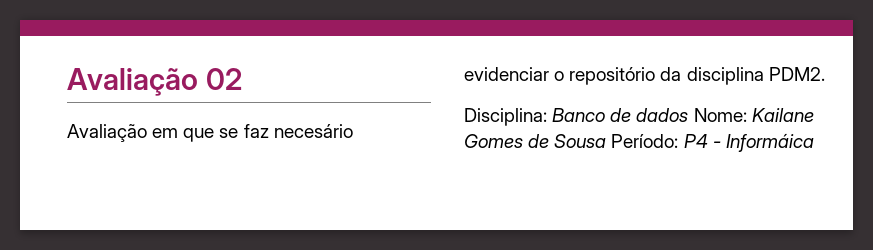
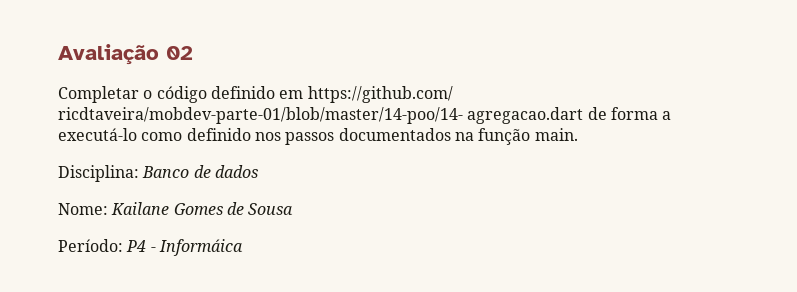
[67,124,353,142] [464,67,825,85] Avaliação em que se faz necesário evidenciar o repositório da disciplina PDM2. -> [58,86,453,103] [58,107,672,124] [58,128,578,145] Completar o código definido em https://github.com/ ricdtaveira/mobdev-parte-01/blob/master/14-poo/14- agregacao.dart de forma a executá-lo como definido nos passos documentados na função main.
(689, 115) none -> (258, 171) //
(607, 141) none -> (294, 209) //

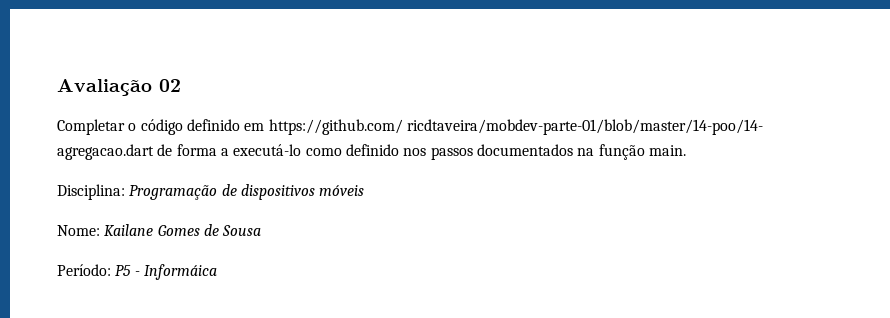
[142,165,258,178] Banco de dados -> [129,184,365,200] Programação de dispositivos móveis
[126,240,147,252] P4 -> [115,265,132,276] P5

